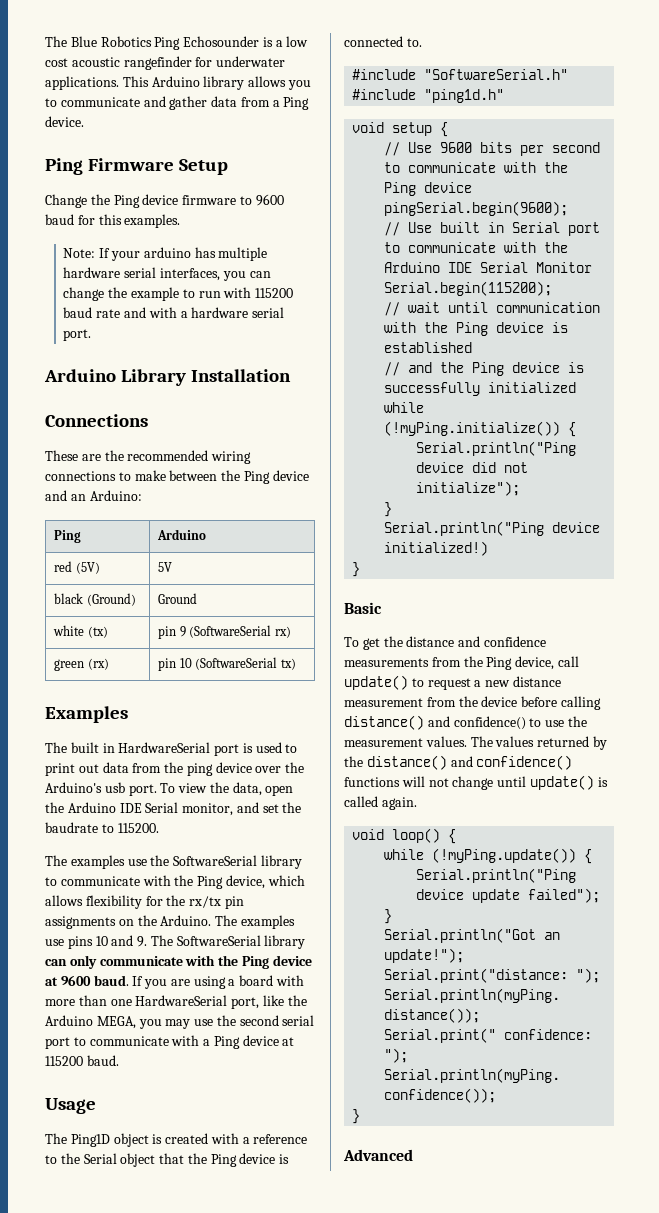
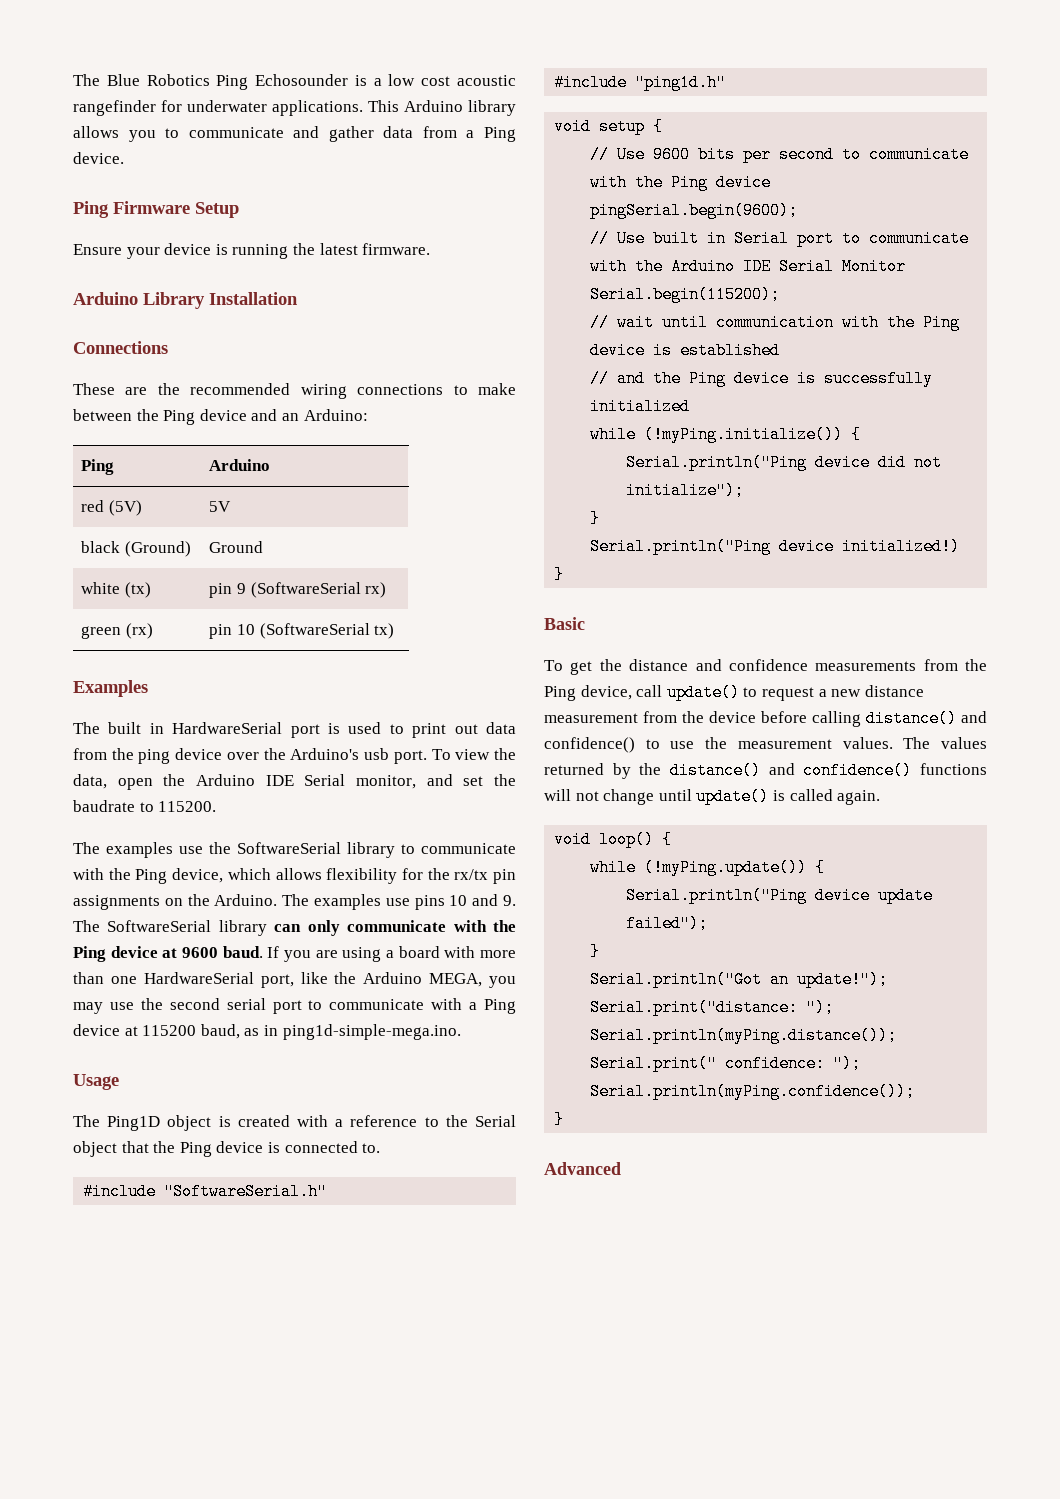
[45,194,284,208] [45,214,181,228] [63,247,268,261] [63,267,271,281] [63,287,294,301] [63,307,285,318] [63,329,92,341] Change the Ping device firmware to 9600 baud for this examples. // Note: If your arduino has multiple hardware serial interfaces, you can change the example to run with 115200 baud rate and with a hardware serial port. -> [73,243,431,259] Ensure your device is running the latest firmware.
[86,1055,119,1066] baud. -> [200,1024,461,1040] baud, as in ping1d-simple-mega.ino.

